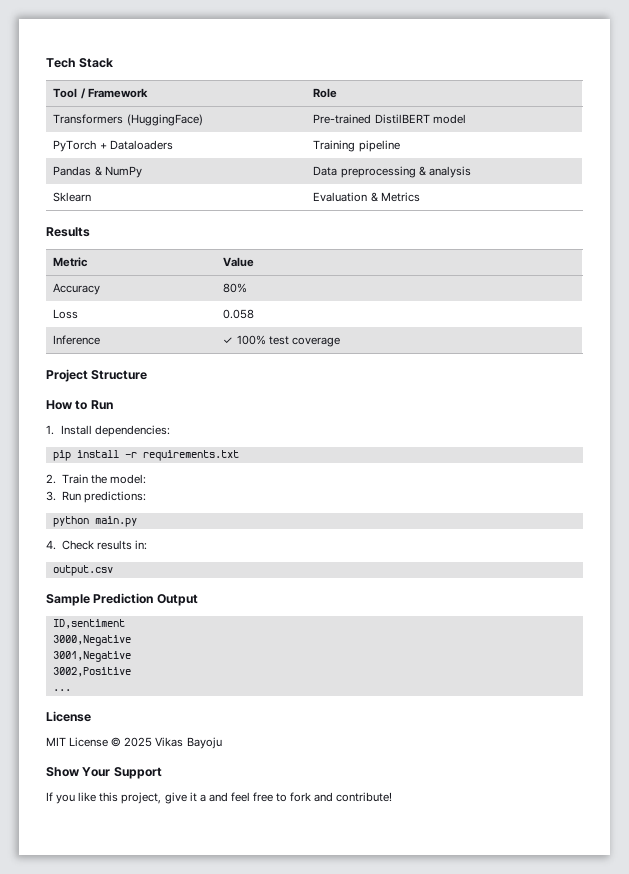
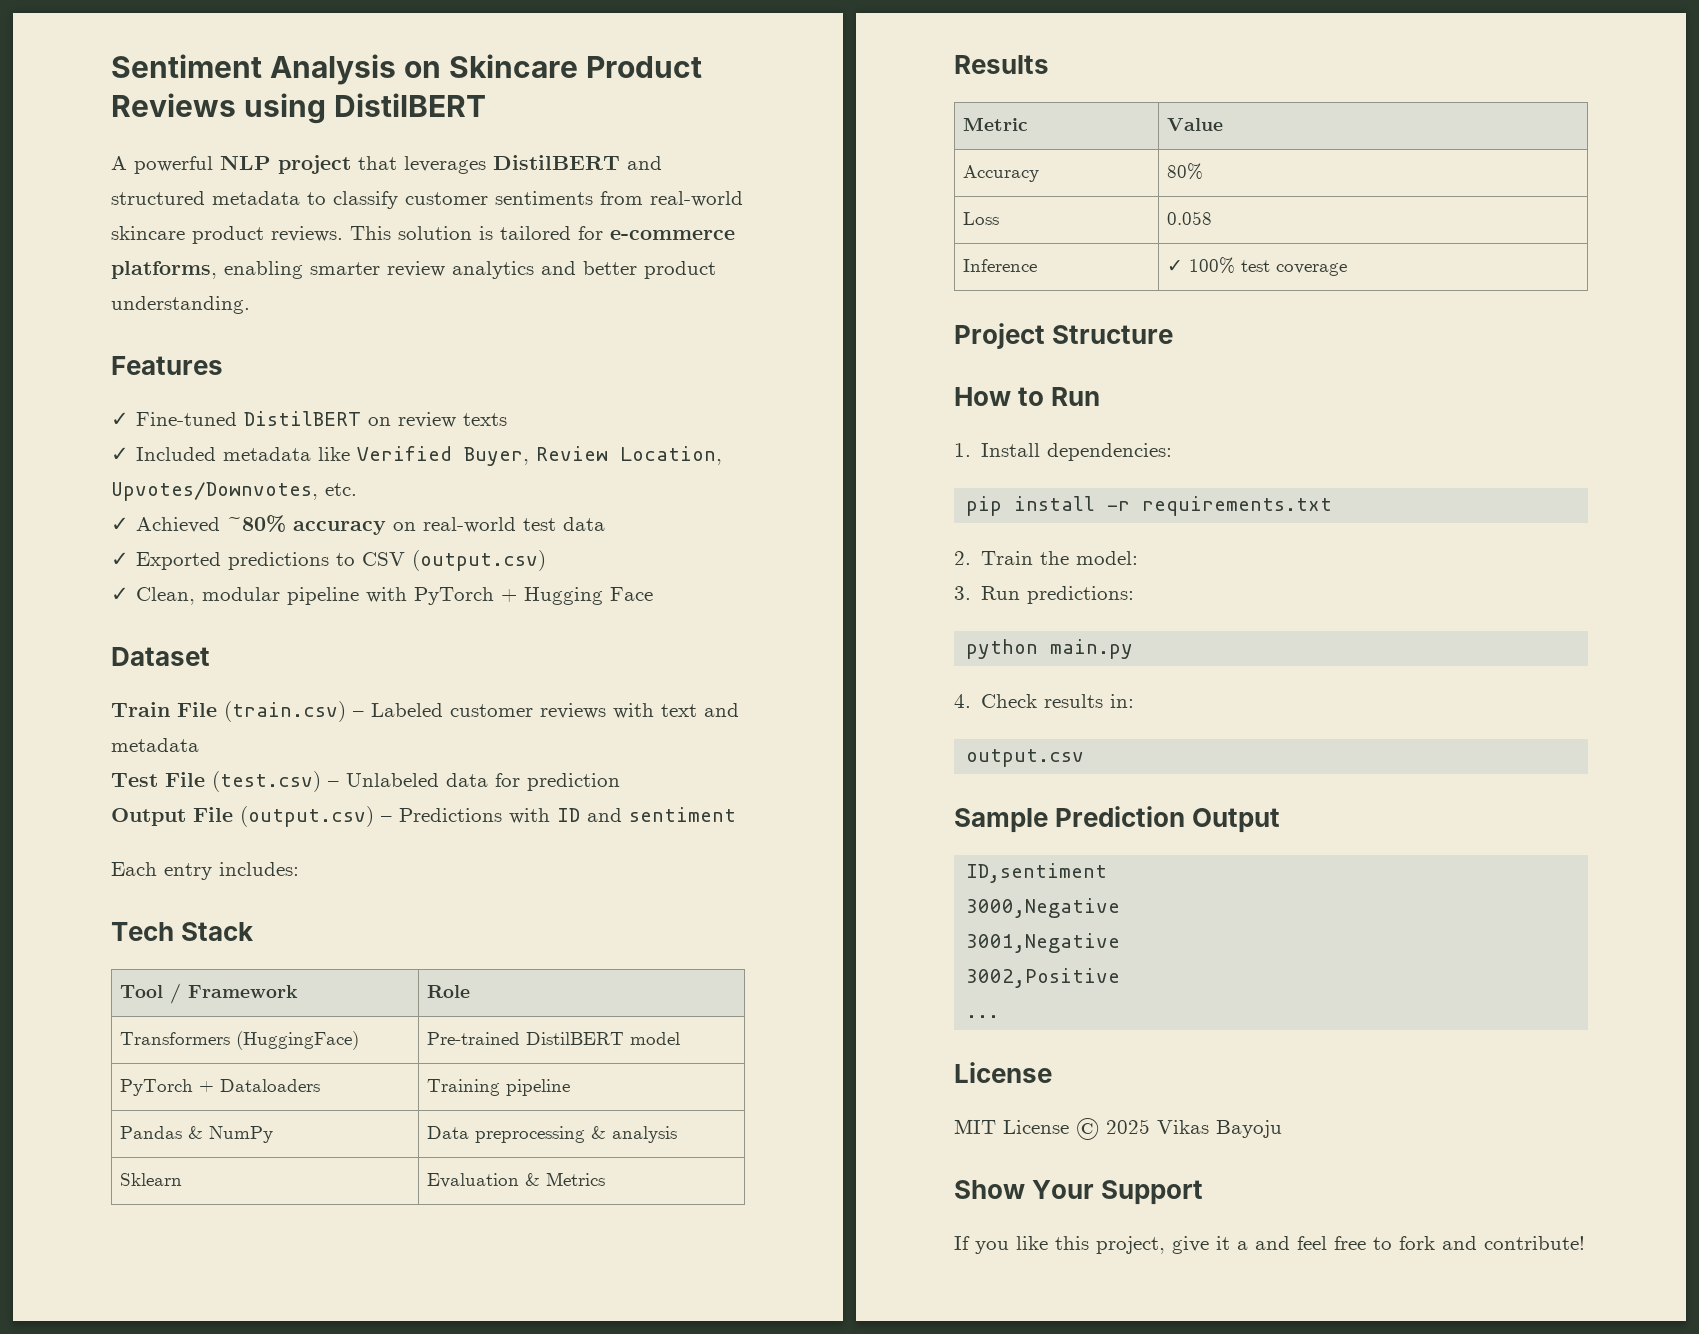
(46, 63) none -> [111,54,703,85] [111,93,487,124] [111,155,662,174] [111,191,743,209] [111,226,735,244] [111,261,716,279] [111,296,250,314] [111,356,223,375] [111,411,507,428] [111,446,722,466] [111,482,357,501] [111,515,605,535] [111,550,546,571] [111,587,653,605] [111,647,210,666] [111,701,739,722] [111,738,199,752] [111,771,620,792] [111,806,736,827] [111,862,299,880] Sentiment Analysis on Skincare Product Reviews using DistilBERT // A powerful NLP project that leverages DistilBERT and structured metadata to classify customer sentiments from real-world skincare product reviews. This solution is tailored for e-commerce platforms, enabling smarter review analytics and better product understanding. // Features // ✓ Fine-tuned DistilBERT on review texts // ✓ Included metadata like Verified Buyer, Review Location, Upvotes/Downvotes, etc. // ✓ Achieved ~80% accuracy on real-world test data // ✓ Exported predictions to CSV (output.csv) // ✓ Clean, modular pipeline with PyTorch + Hugging Face // Dataset // Train File (train.csv) – Labeled customer reviews with text and metadata // Test File (test.csv) – Unlabeled data for prediction // Output File (output.csv) – Predictions with ID and sentiment // Each entry includes: //

